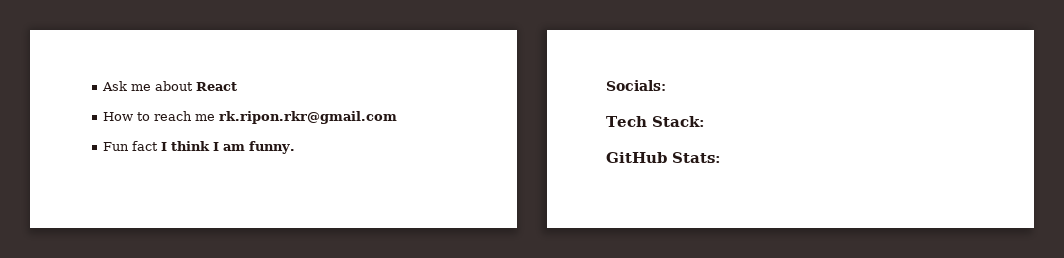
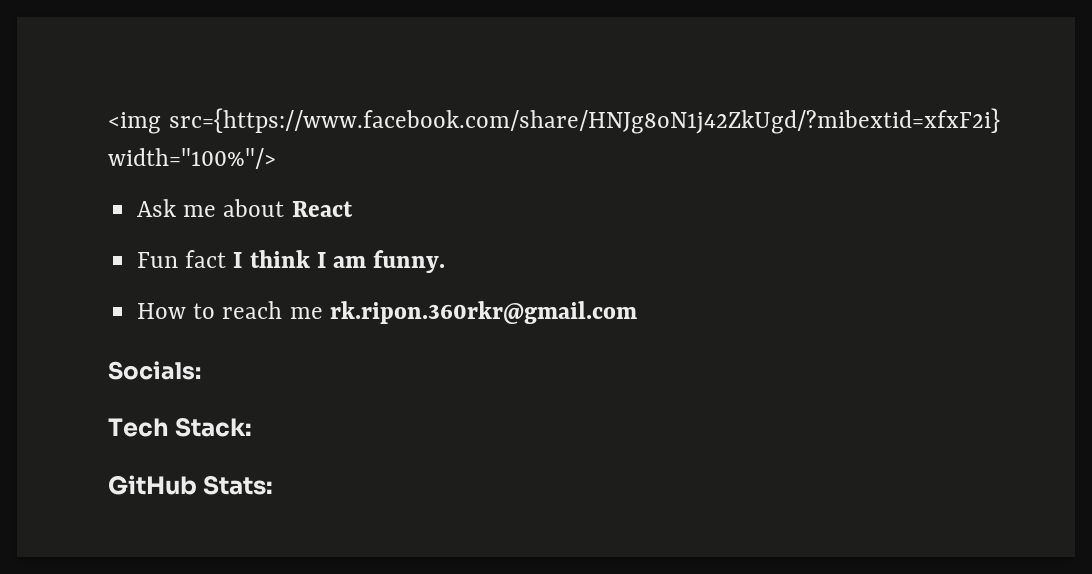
(101, 86) none -> [108,108,1000,134] [108,148,276,169] <img src={https://www.facebook.com/share/HNJg8oN1j42ZkUgd/?mibextid=xfxF2i} width="100%"/> //
[102,111,397,124] // How to reach me rk.ripon.rkr@gmail.com -> (353, 209) none
(295, 147) none -> [137,301,637,324] // How to reach me rk.ripon.360rkr@gmail.com

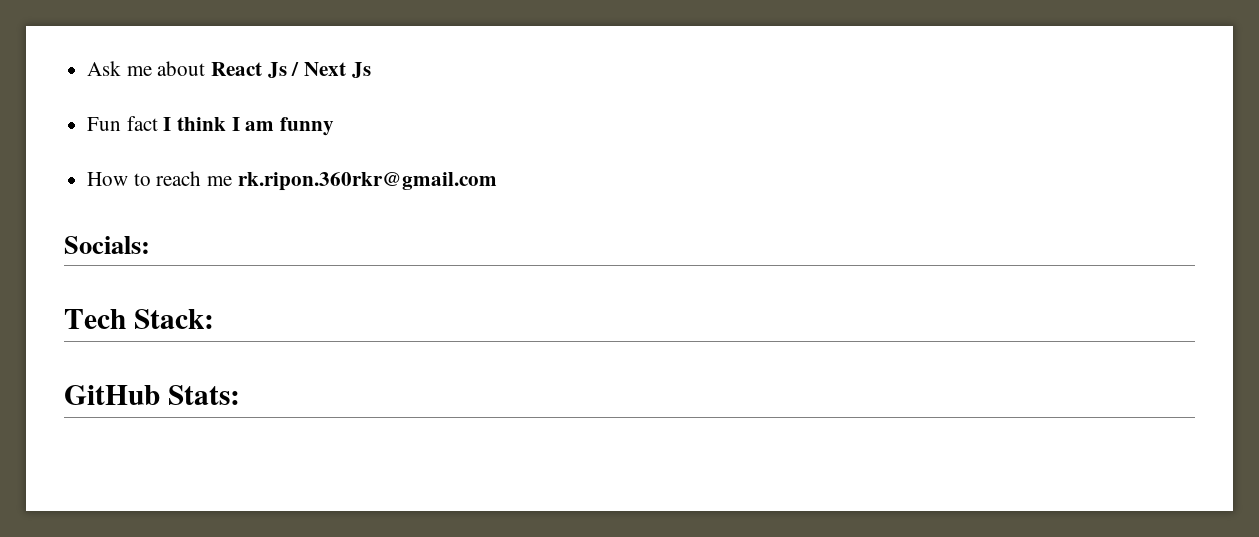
[108,108,1000,134] [108,148,276,169] <img src={https://www.facebook.com/share/HNJg8oN1j42ZkUgd/?mibextid=xfxF2i} width="100%"/> // -> (87, 68) none
(353, 209) none -> [267,62,371,78] Js / Next Js
[373,250,446,273] funny. -> [280,117,335,136] funny

